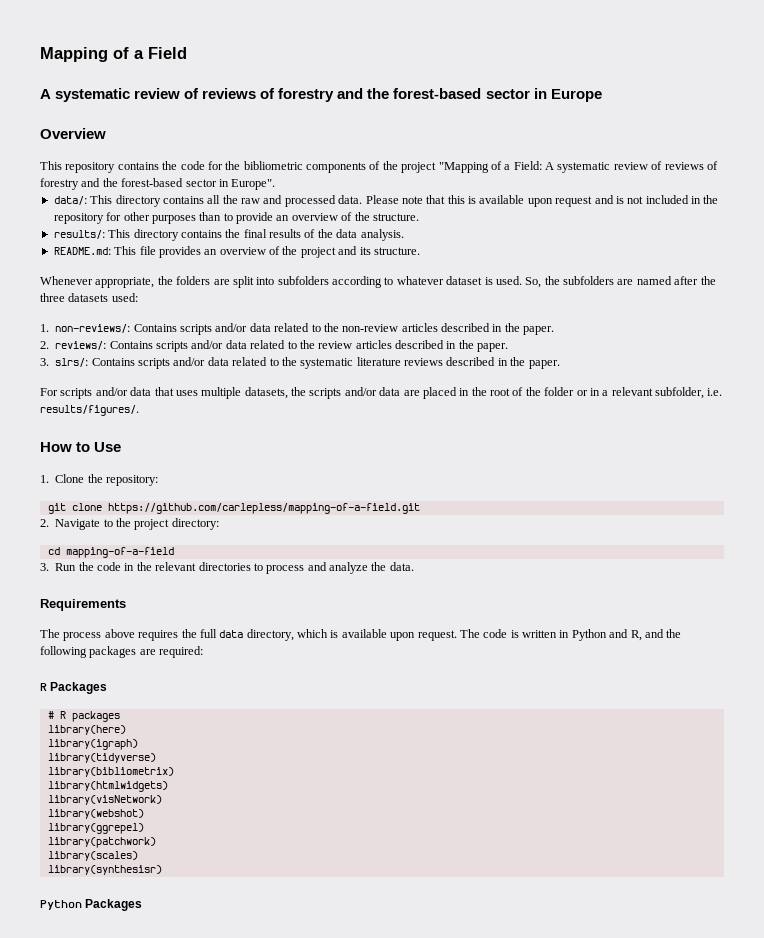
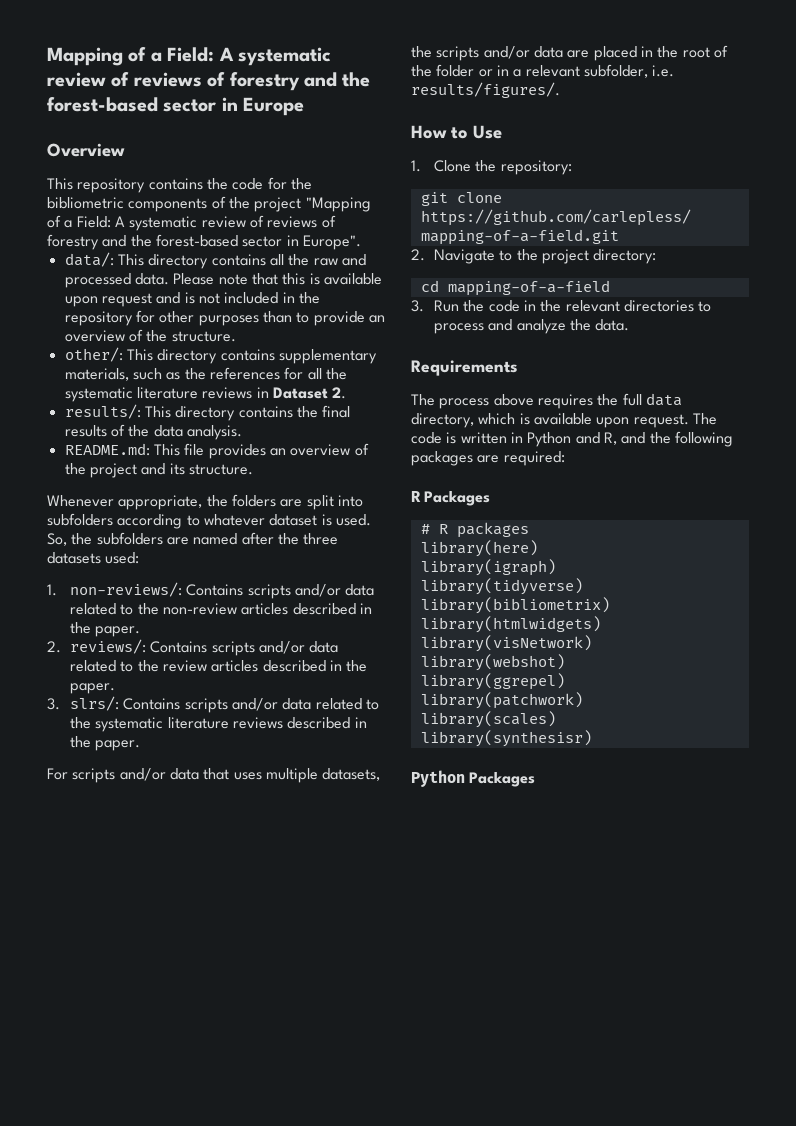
[148,47,187,59] Field // -> [167,47,215,62] Field:
(419, 217) none -> [64,347,377,364] [64,367,347,381] [64,387,347,402] // other/: This directory contains supplementary materials, such as the references for all the systematic literature reviews in Dataset 2.

